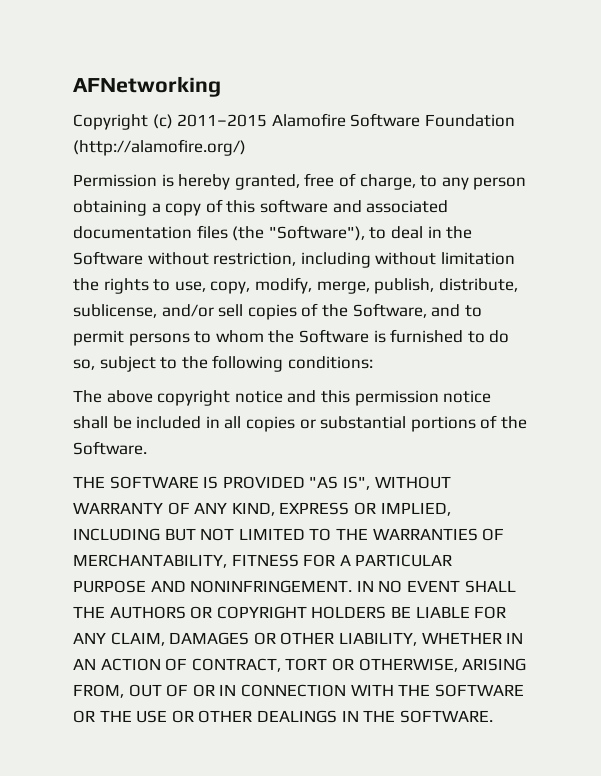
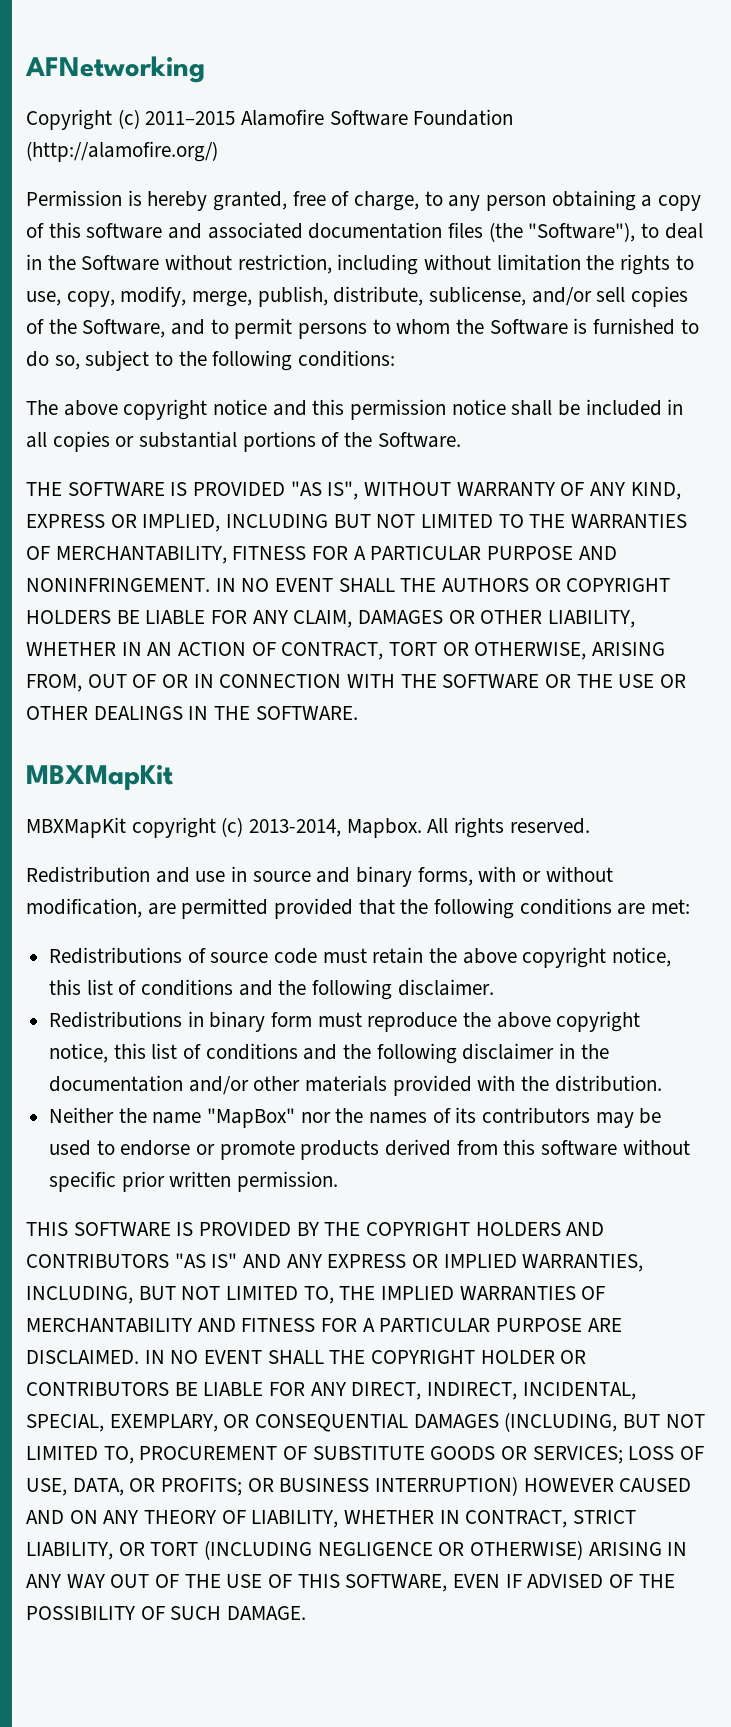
(493, 716) none -> [26,765,173,790] [26,817,590,838] [26,866,613,887] [26,898,691,919] [49,947,672,968] [49,979,494,1000] [49,1011,641,1032] [49,1043,609,1064] [49,1075,662,1096] [49,1107,662,1128] [49,1139,690,1160] [49,1171,339,1192] [26,1222,605,1236] [26,1253,644,1272] [26,1286,606,1304] [26,1318,622,1332] [26,1350,587,1364] [26,1382,636,1400] [26,1412,705,1432] [26,1446,705,1464] [26,1476,692,1496] [26,1510,637,1528] [26,1540,688,1560] [26,1574,675,1592] [26,1606,307,1620] // MBXMapKit // MBXMapKit copyright (c) 2013-2014, Mapbox. All rights reserved. // Redistribution and use in source and binary forms, with or without modification, are permitted provided that the following conditions are met: // Redistributions of source code must retain the above copyright notice, this list of conditions and the following disclaimer. // Redistributions in binary form must reproduce the above copyright notice, this list of conditions and the following disclaimer in the documentation and/or other materials provided with the distribution. // Neither the name "MapBox" nor the names of its contributors may be used to endorse or promote products derived from this software without specific prior written permission. // THIS SOFTWARE IS PROVIDED BY THE COPYRIGHT HOLDERS AND CONTRIBUTORS "AS IS" AND ANY EXPRESS OR IMPLIED WARRANTIES, INCLUDING, BUT NOT LIMITED TO, THE IMPLIED WARRANTIES OF MERCHANTABILITY AND FITNESS FOR A PARTICULAR PURPOSE ARE DISCLAIMED. IN NO EVENT SHALL THE COPYRIGHT HOLDER OR CONTRIBUTORS BE LIABLE FOR ANY DIRECT, INDIRECT, INCIDENTAL, SPECIAL, EXEMPLARY, OR CONSEQUENTIAL DAMAGES (INCLUDING, BUT NOT LIMITED TO, PROCUREMENT OF SUBSTITUTE GOODS OR SERVICES; LOSS OF USE, DATA, OR PROFITS; OR BUSINESS INTERRUPTION) HOWEVER CAUSED AND ON ANY THEORY OF LIABILITY, WHETHER IN CONTRACT, STRICT LIABILITY, OR TORT (INCLUDING NEGLIGENCE OR OTHERWISE) ARISING IN ANY WAY OUT OF THE USE OF THIS SOFTWARE, EVEN IF ADVISED OF THE POSSIBILITY OF SUCH DAMAGE.

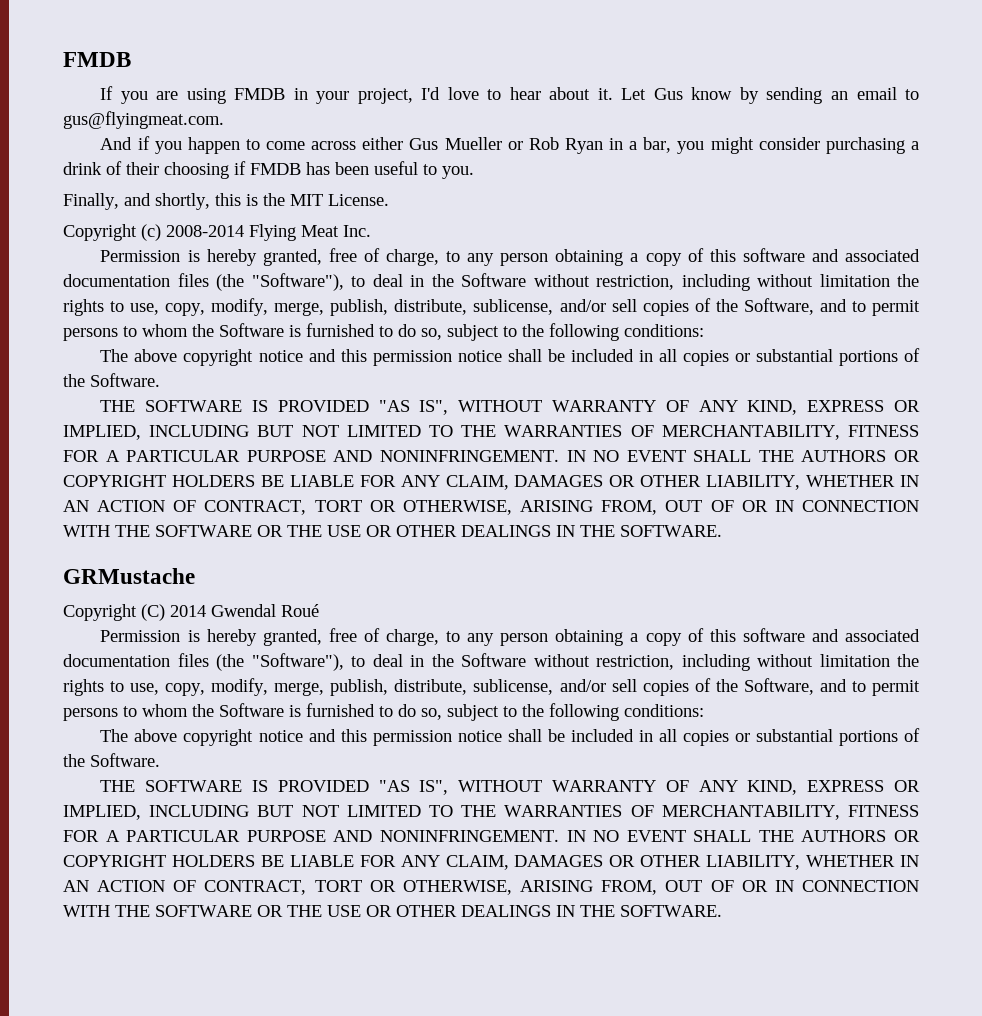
[25,56,205,83] [26,109,514,130] [26,141,218,162] AFNetworking // Copyright (c) 2011–2015 Alamofire Software Foundation (http://alamofire.org/) -> [63,52,131,67] [100,86,920,104] [63,111,224,129] [100,136,919,154] [63,161,474,179] [63,193,389,210] [63,224,371,241] FMDB // If you are using FMDB in your project, I'd love to hear about it. Let Gus know by sending an email to gus@flyingmeat.com. // And if you happen to come across either Gus Mueller or Rob Ryan in a bar, you might consider purchasing a drink of their choosing if FMDB has been useful to you. // Finally, and shortly, this is the MIT License. // Copyright (c) 2008-2014 Flying Meat Inc.
[26,765,173,790] [26,817,590,838] [26,866,613,887] [26,898,691,919] [49,947,672,968] [49,979,494,1000] [49,1011,641,1032] [49,1043,609,1064] [49,1075,662,1096] [49,1107,662,1128] [49,1139,690,1160] [49,1171,339,1192] [26,1222,605,1236] [26,1253,644,1272] [26,1286,606,1304] [26,1318,622,1332] [26,1350,587,1364] [26,1382,636,1400] [26,1412,705,1432] [26,1446,705,1464] [26,1476,692,1496] [26,1510,637,1528] [26,1540,688,1560] [26,1574,675,1592] [26,1606,307,1620] MBXMapKit // MBXMapKit copyright (c) 2013-2014, Mapbox. All rights reserved. // Redistribution and use in source and binary forms, with or without modification, are permitted provided that the following conditions are met: // Redistributions of source code must retain the above copyright notice, this list of conditions and the following disclaimer. // Redistributions in binary form must reproduce the above copyright notice, this list of conditions and the following disclaimer in the documentation and/or other materials provided with the distribution. // Neither the name "MapBox" nor the names of its contributors may be used to endorse or promote products derived from this software without specific prior written permission. // THIS SOFTWARE IS PROVIDED BY THE COPYRIGHT HOLDERS AND CONTRIBUTORS "AS IS" AND ANY EXPRESS OR IMPLIED WARRANTIES, INCLUDING, BUT NOT LIMITED TO, THE IMPLIED WARRANTIES OF MERCHANTABILITY AND FITNESS FOR A PARTICULAR PURPOSE ARE DISCLAIMED. IN NO EVENT SHALL THE COPYRIGHT HOLDER OR CONTRIBUTORS BE LIABLE FOR ANY DIRECT, INDIRECT, INCIDENTAL, SPECIAL, EXEMPLARY, OR CONSEQUENTIAL DAMAGES (INCLUDING, BUT NOT LIMITED TO, PROCUREMENT OF SUBSTITUTE GOODS OR SERVICES; LOSS OF USE, DATA, OR PROFITS; OR BUSINESS INTERRUPTION) HOWEVER CAUSED AND ON ANY THEORY OF LIABILITY, WHETHER IN CONTRACT, STRICT LIABILITY, OR TORT (INCLUDING NEGLIGENCE OR OTHERWISE) ARISING IN ANY WAY OUT OF THE USE OF THIS SOFTWARE, EVEN IF ADVISED OF THE POSSIBILITY OF SUCH DAMAGE. -> [63,568,195,584] [63,604,319,621] [100,628,921,646] [63,653,919,671] [63,678,920,696] [63,703,704,721] [100,728,920,746] [63,753,160,767] [100,780,921,795] [63,805,919,820] [63,830,921,842] [63,855,919,870] [63,880,920,895] [63,905,722,917] GRMustache // Copyright (C) 2014 Gwendal Roué // Permission is hereby granted, free of charge, to any person obtaining a copy of this software and associated documentation files (the "Software"), to deal in the Software without restriction, including without limitation the rights to use, copy, modify, merge, publish, distribute, sublicense, and/or sell copies of the Software, and to permit persons to whom the Software is furnished to do so, subject to the following conditions: // The above copyright notice and this permission notice shall be included in all copies or substantial portions of the Software. // THE SOFTWARE IS PROVIDED "AS IS", WITHOUT WARRANTY OF ANY KIND, EXPRESS OR IMPLIED, INCLUDING BUT NOT LIMITED TO THE WARRANTIES OF MERCHANTABILITY, FITNESS FOR A PARTICULAR PURPOSE AND NONINFRINGEMENT. IN NO EVENT SHALL THE AUTHORS OR COPYRIGHT HOLDERS BE LIABLE FOR ANY CLAIM, DAMAGES OR OTHER LIABILITY, WHETHER IN AN ACTION OF CONTRACT, TORT OR OTHERWISE, ARISING FROM, OUT OF OR IN CONNECTION WITH THE SOFTWARE OR THE USE OR OTHER DEALINGS IN THE SOFTWARE.

